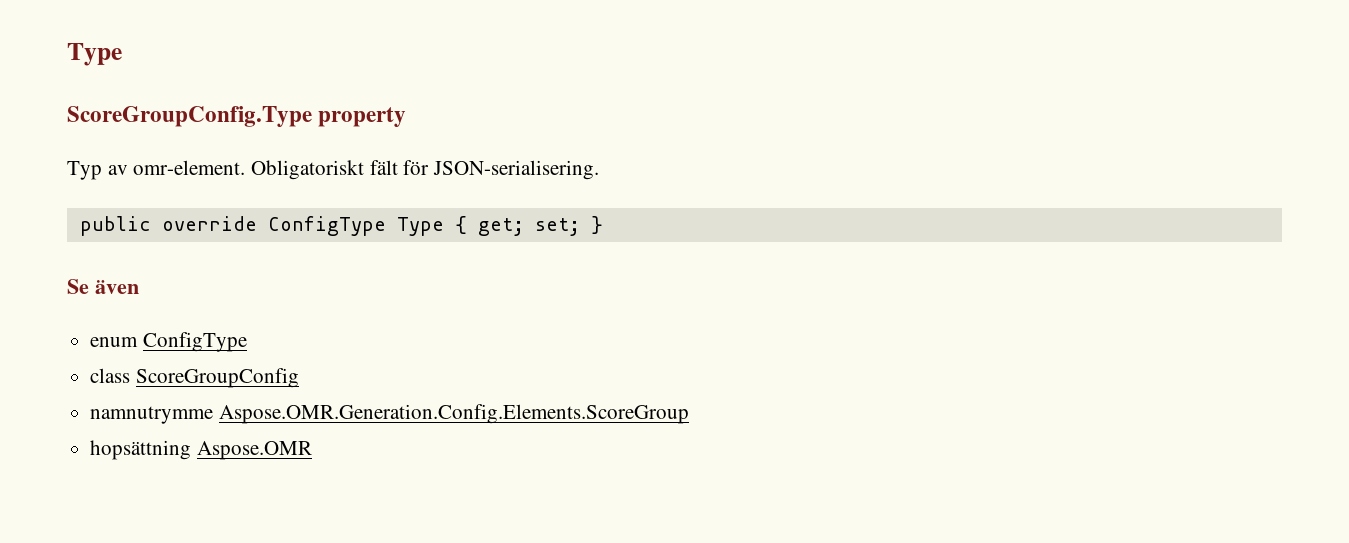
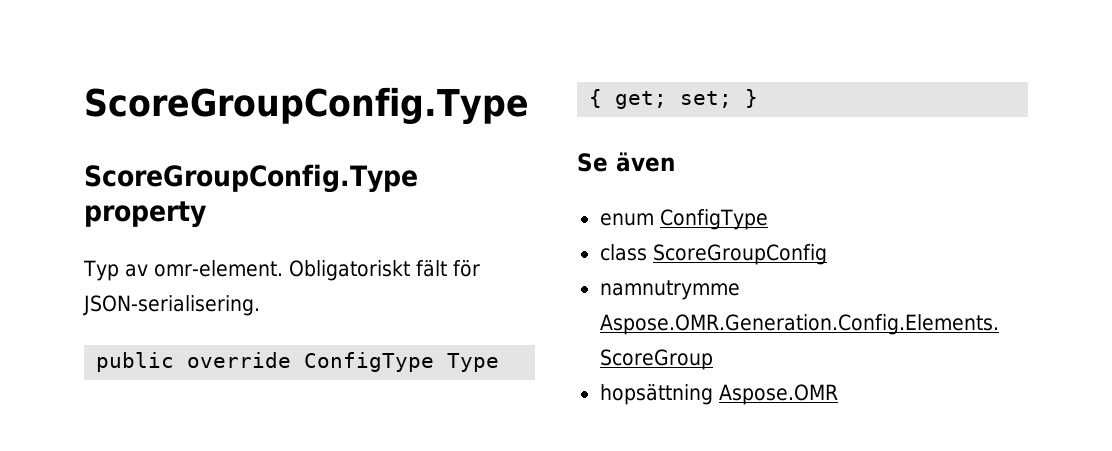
[67,43,122,66] Type -> [84,87,529,124] ScoreGroupConfig.Type

